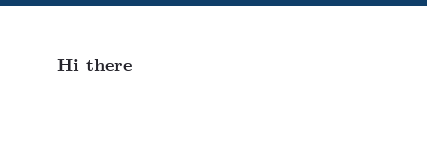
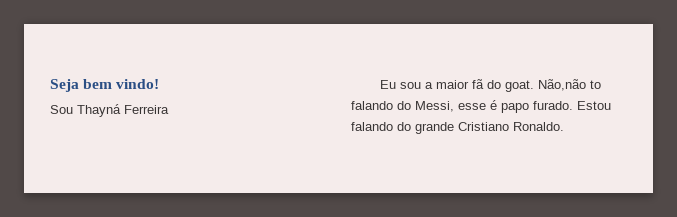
[57,59,132,71] Hi there -> [50,79,160,92] [50,104,169,117] [380,79,602,92] [351,100,611,113] [351,122,564,134] Seja bem vindo! // Sou Thayná Ferreira // Eu sou a maior fã do goat. Não,não to falando do Messi, esse é papo furado. Estou falando do grande Cristiano Ronaldo.

